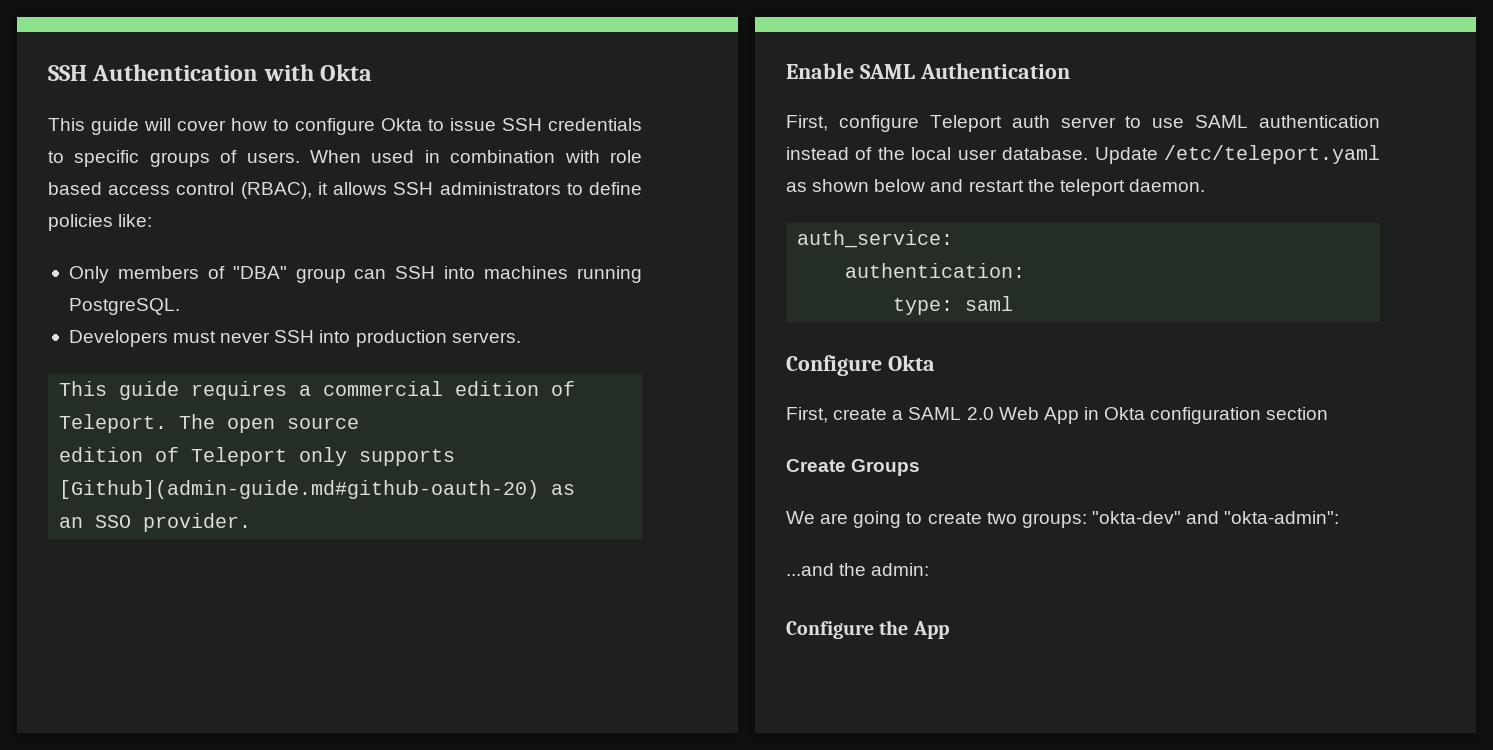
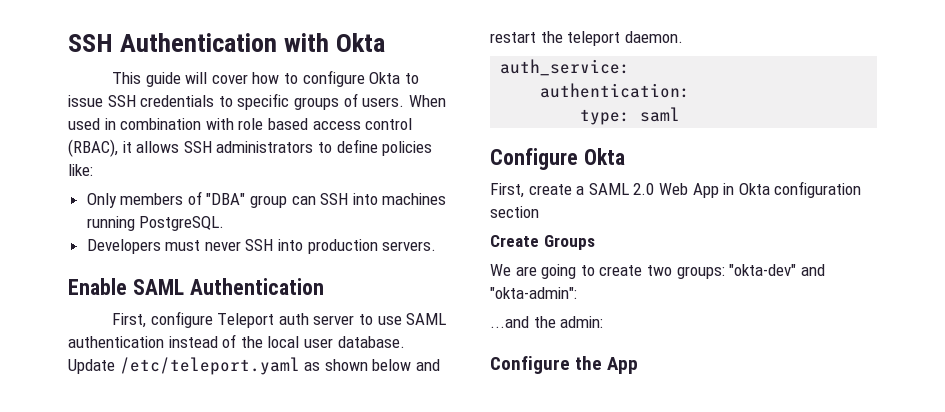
[59,381,576,400] [59,414,360,433] [59,447,456,466] [59,480,576,499] [59,513,252,532] // This guide requires a commercial edition of Teleport. The open source // edition of Teleport only supports [Github](admin-guide.md#github-oauth-20) as // an SSO provider. -> (437, 246) none

